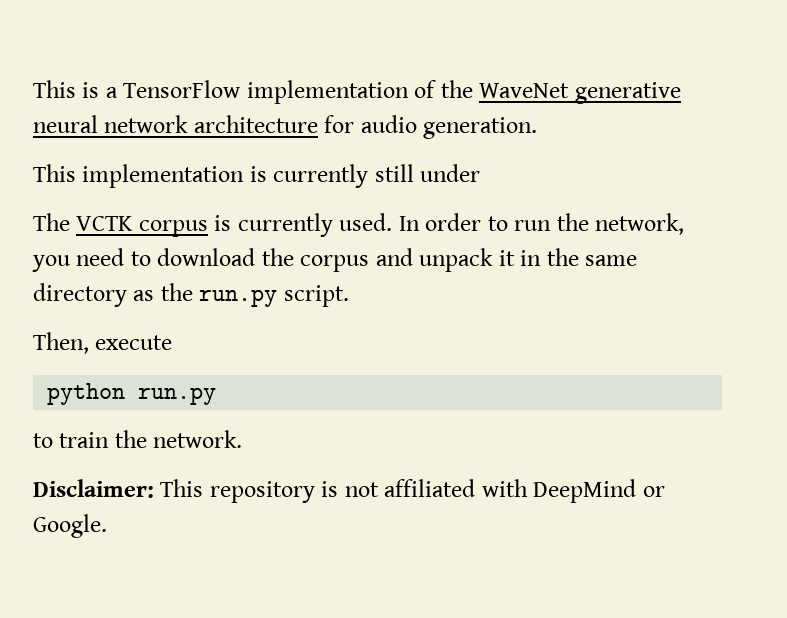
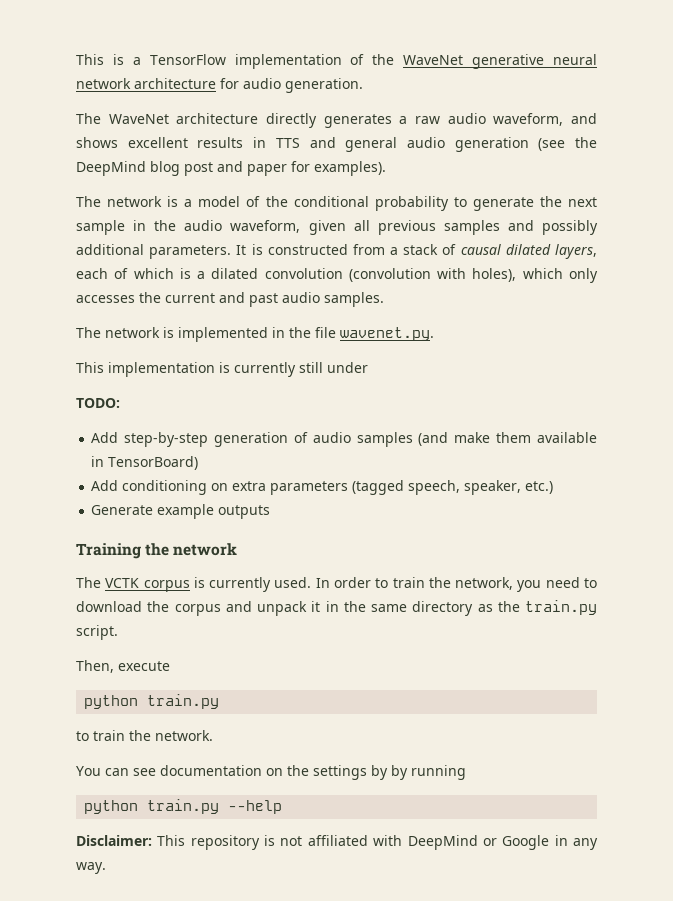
(538, 128) none -> [76,113,597,128] [76,137,597,152] [76,161,386,176] [76,196,597,211] [76,220,599,235] [76,244,597,259] [76,268,598,283] [76,292,384,307] [76,327,434,342] // The WaveNet architecture directly generates a raw audio waveform, and shows excellent results in TTS and general audio generation (see the DeepMind blog post and paper for examples). // The network is a model of the conditional probability to generate the next sample in the audio waveform, given all previous samples and possibly additional parameters. It is constructed from a stack of causal dilated layers, each of which is a dilated convolution (convolution with holes), which only accesses the current and past audio samples. // The network is implemented in the file wavenet.py.
(481, 173) none -> [76,398,120,408] [91,432,597,447] [91,456,199,470] [91,480,554,495] [91,504,271,519] [76,543,238,559] // TODO: // Add step-by-step generation of audio samples (and make them available in TensorBoard) // Add conditioning on extra parameters (tagged speech, speaker, etc.) // Generate example outputs // Training the network
[514,220,552,231] run -> [392,577,425,588] train
[199,289,278,307] run.py -> [525,600,597,615] train.py
[138,387,217,405] run.py -> [147,694,220,709] train.py
(243, 439) none -> [76,765,466,780] [84,799,283,814] // You can see documentation on the settings by by running // python train.py --help
[33,514,107,538] Google. -> [502,835,599,850] [76,862,106,874] Google in any way.

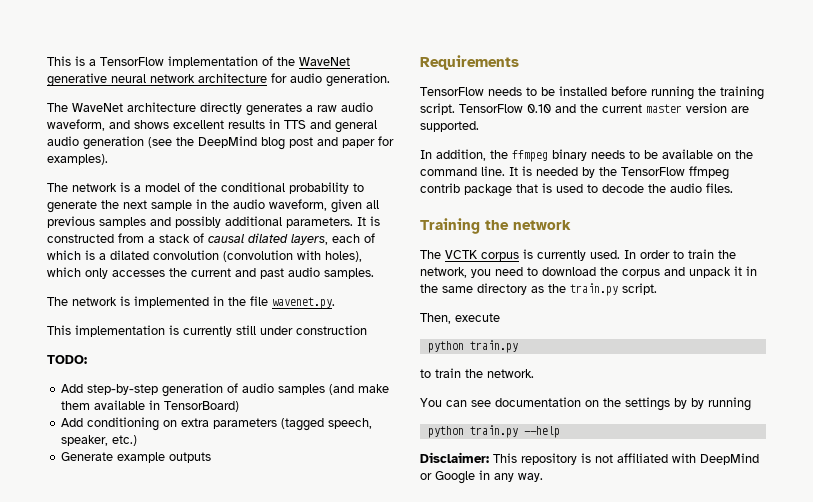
(368, 367) none -> [296,325,367,335] construction
(271, 512) none -> [420,55,519,70] [420,86,764,100] [420,103,749,115] [420,121,479,132] [420,149,753,162] [420,166,729,180] [420,183,733,197] // Requirements // TensorFlow needs to be installed before running the training script. TensorFlow 0.10 and the current master version are supported. // In addition, the ffmpeg binary needs to be available on the command line. It is needed by the TensorFlow ffmpeg contrib package that is used to decode the audio files.

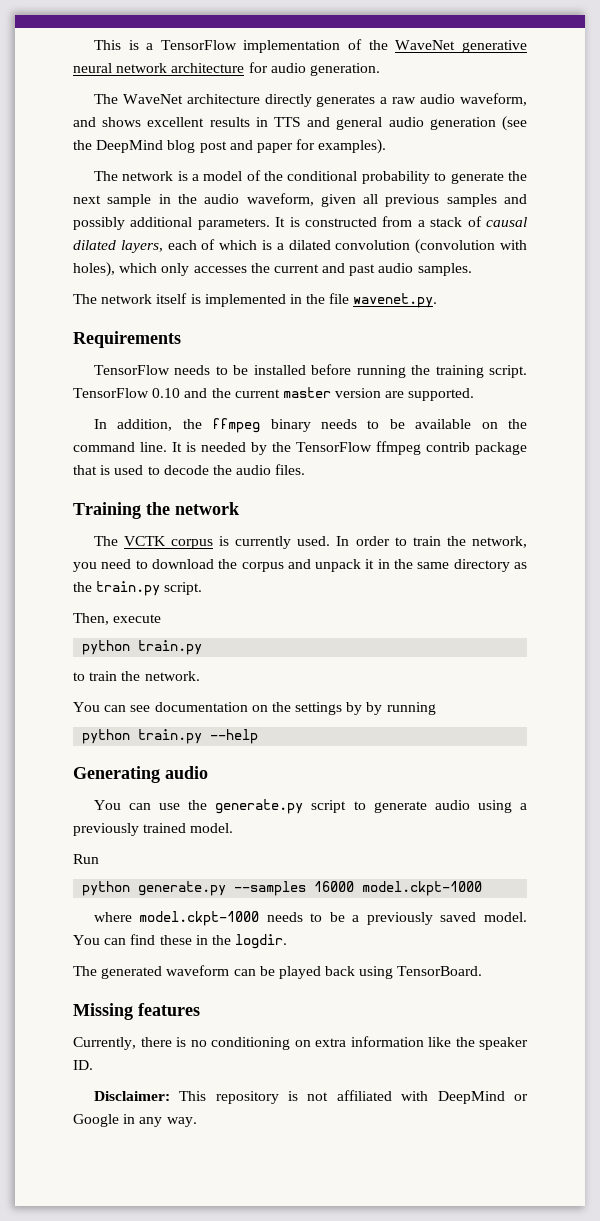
(117, 301) none -> [156,293,188,304] itself
[47,325,367,337] [47,355,87,364] [61,383,390,397] [61,400,240,412] [61,417,373,431] [61,435,138,446] [61,452,212,463] // This implementation is currently still under construction // TODO: // Add step-by-step generation of audio samples (and make them available in TensorBoard) // Add conditioning on extra parameters (tagged speech, speaker, etc.) // Generate example outputs -> (438, 300) none
(560, 432) none -> [73,766,208,783] [93,799,527,814] [73,823,234,836] [73,854,99,864] [82,881,483,896] [93,911,527,926] [73,934,288,949] [73,965,483,979] [73,1003,200,1020] [73,1036,528,1050] [73,1060,93,1070] // Generating audio // You can use the generate.py script to generate audio using a previously trained model. // Run // python generate.py --samples 16000 model.ckpt-1000 // where model.ckpt-1000 needs to be a previously saved model. You can find these in the logdir. // The generated waveform can be played back using TensorBoard. // Missing features // Currently, there is no conditioning on extra information like the speaker ID.

